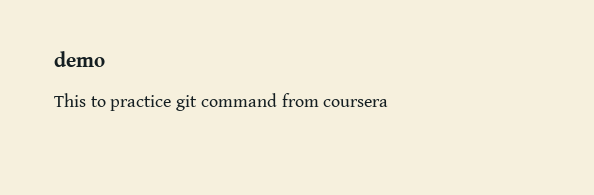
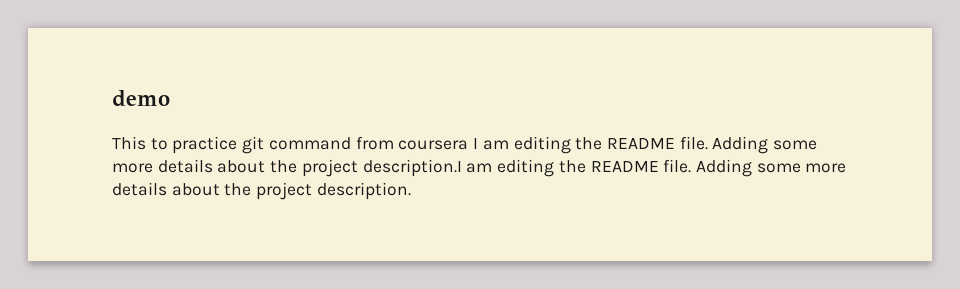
(389, 103) none -> [473,136,818,154] [112,159,847,177] [112,182,411,200] I am editing the README file. Adding some more details about the project description.I am editing the README file. Adding some more details about the project description.

